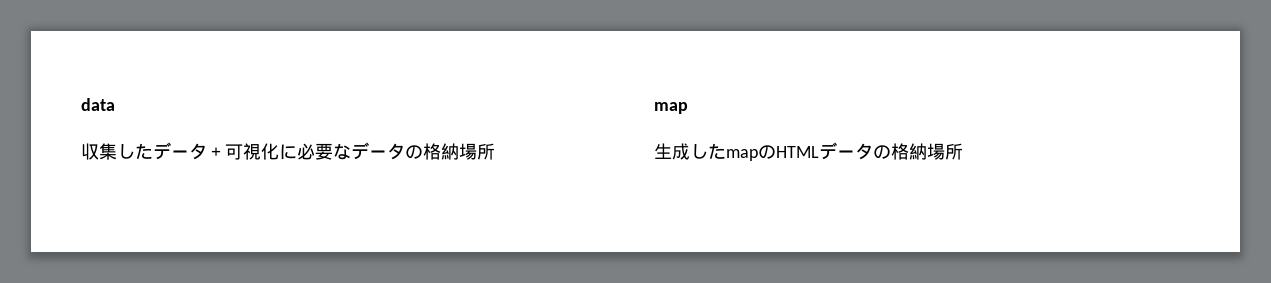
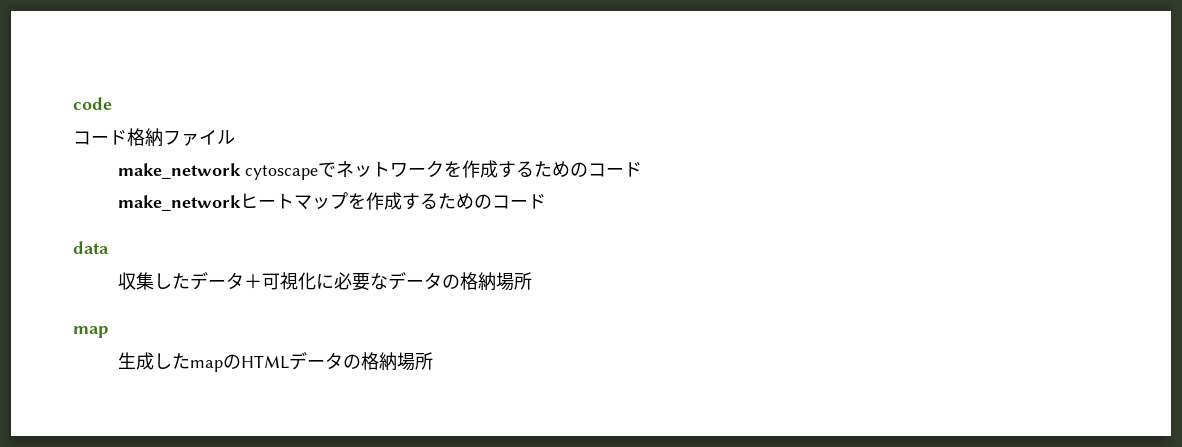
(81, 104) none -> [73,97,112,110] [73,128,235,147] [118,160,643,180] [118,192,547,211] code // コード格納ファイル // make_network cytoscapeでネットワークを作成するためのコード // make_networkヒートマップを作成するためのコード //

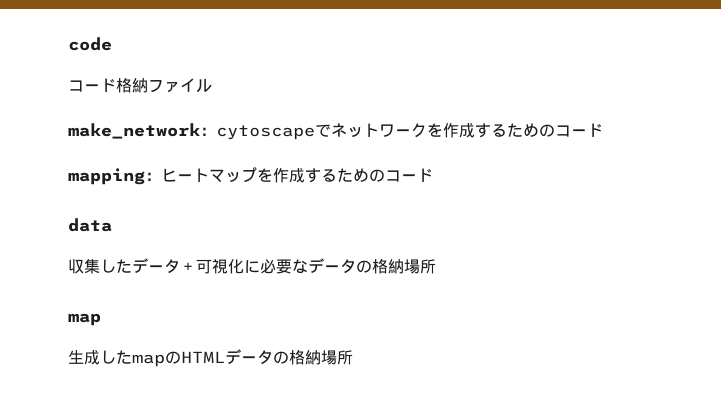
(242, 171) none -> [200,127,216,136] ：
[118,195,242,211] make_network -> [68,168,161,185] mapping：

